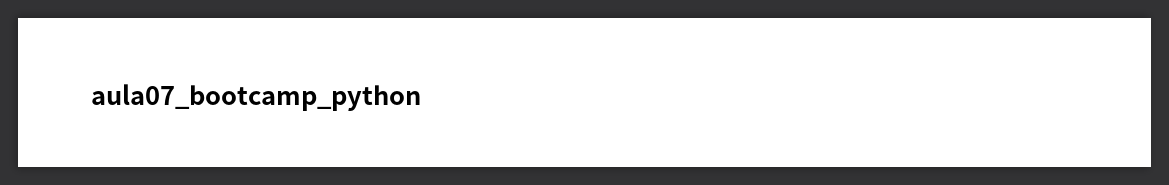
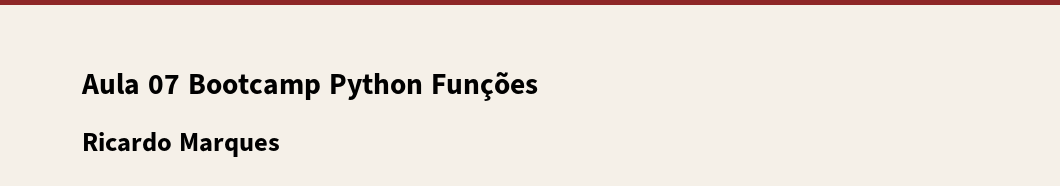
[91,84,421,111] aula07_bootcamp_python -> [81,72,538,101] [82,132,281,157] Aula 07 Bootcamp Python Funções // Ricardo Marques

